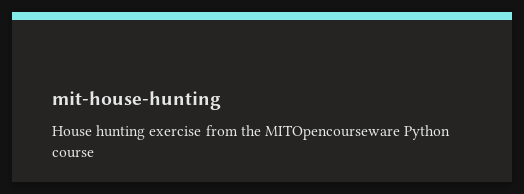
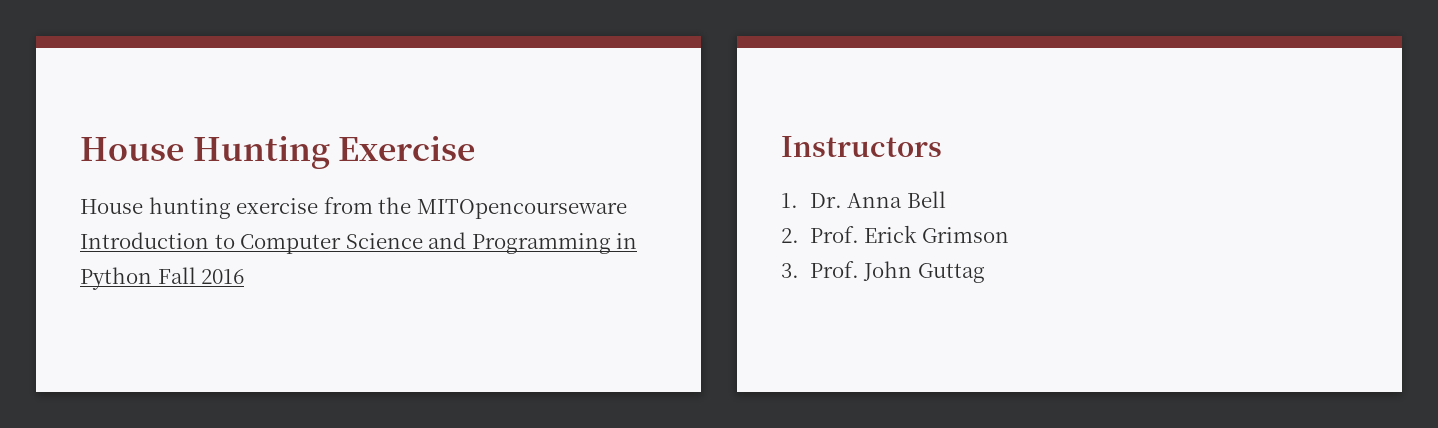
[52,91,221,110] mit-house-hunting -> [80,136,476,169] House Hunting Exercise
[404,125,451,140] [52,149,94,158] Python course -> [80,232,638,254] [80,267,245,290] [781,136,942,157] [781,191,946,208] [781,225,1009,243] [781,261,985,283] Introduction to Computer Science and Programming in Python Fall 2016 // Instructors // 1. Dr. Anna Bell // 2. Prof. Erick Grimson // 3. Prof. John Guttag

